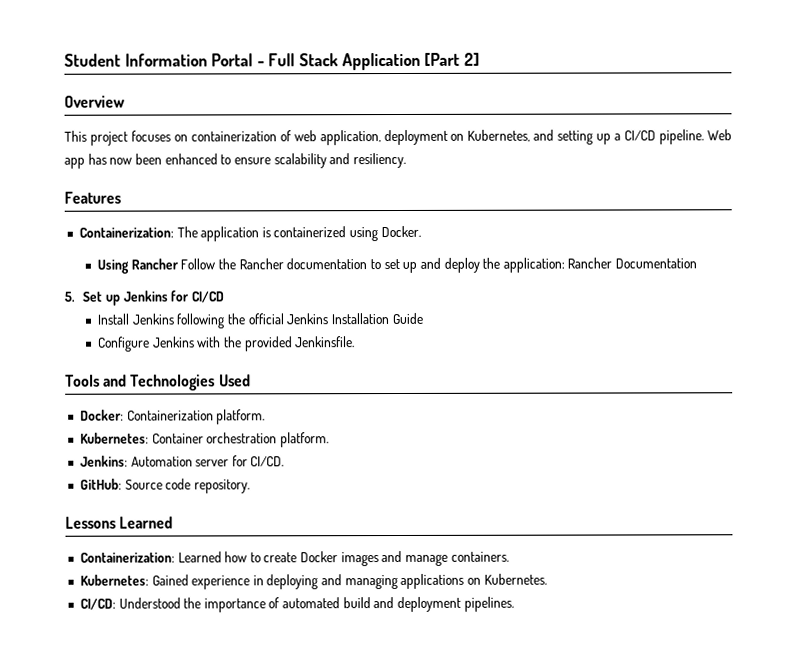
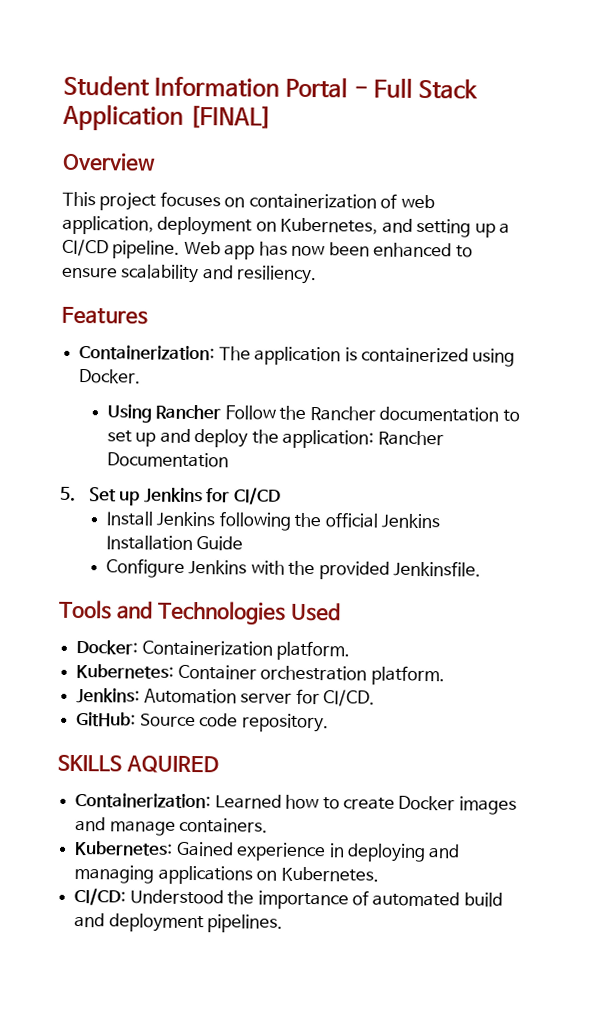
[424,52,480,66] [Part 2] -> [189,104,273,129] [FINAL]
[65,516,174,529] Lessons Learned -> [57,754,219,774] SKILLS AQUIRED

